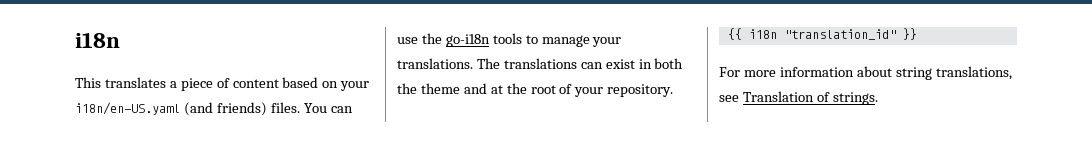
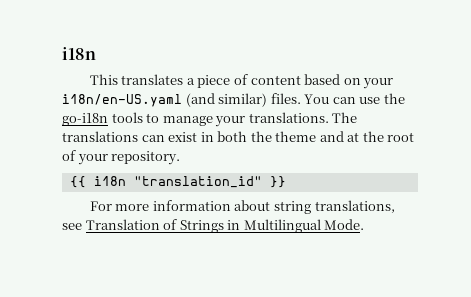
[216,102,267,116] friends) -> [218,93,268,107] similar)
[832,92,878,105] strings. -> [179,219,365,233] Strings in Multilingual Mode.

